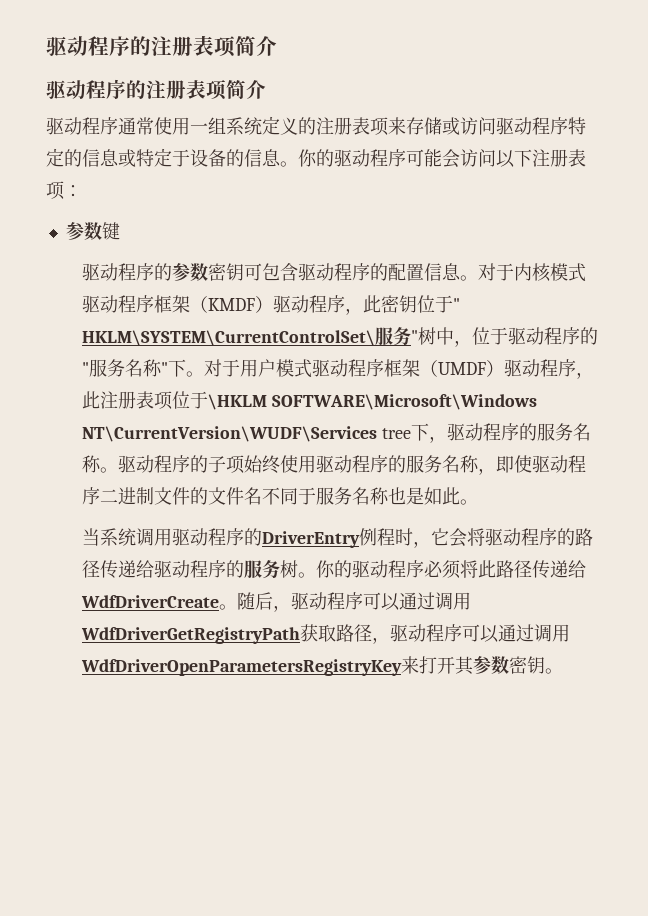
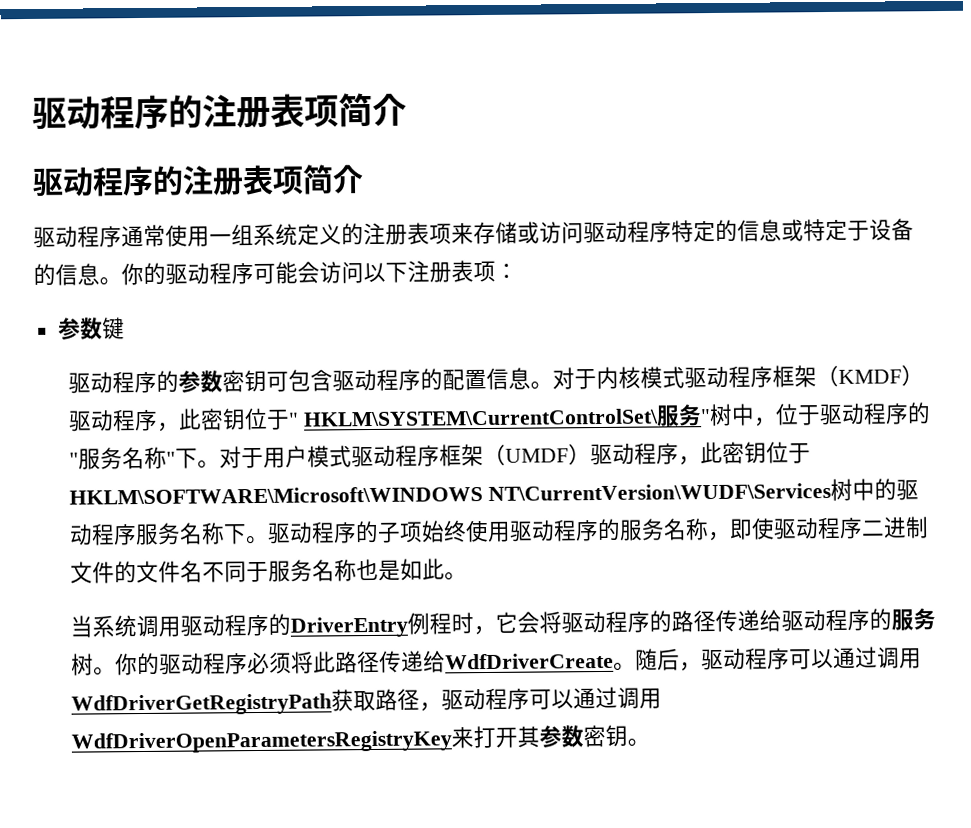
[99,391,537,410] [81,423,591,443] [81,455,101,473] 注册表项位于\HKLM SOFTWARE\Microsoft\Windows NT\CurrentVersion\WUDF\Services tree下，驱动程序的服务名称 -> [722,441,812,464] [69,478,920,505] [69,522,248,546] 密钥位于HKLM\SOFTWARE\Microsoft\WINDOWS NT\CurrentVersion\WUDF\Services树中的驱动程序服务名称下

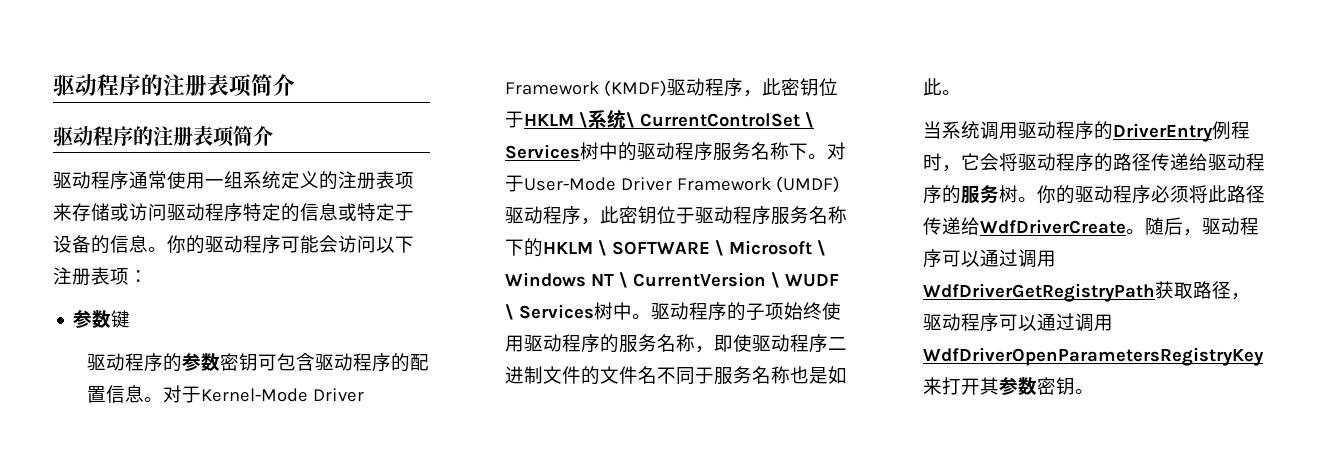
[596,365,925,390] [68,402,932,432] [69,441,812,470] [69,482,832,505] 内核模式驱动程序框架（KMDF）驱动程序，此密钥位于" HKLM\SYSTEM\CurrentControlSet\服务"树中，位于驱动程序的"服务名称"下。对于用户模式驱动程序框架（UMDF）驱动程序，此密钥位于HKLM\SOFTWARE\Microsoft\WINDOWS NT\CurrentVersion\WUDF\Services -> [200,388,364,402] [504,78,838,97] [504,109,814,129] [504,144,580,159] Kernel-Mode Driver Framework (KMDF)驱动程序，此密钥位于HKLM \系统\ CurrentControlSet \ Services
(270, 540) none -> [826,142,846,160] [504,175,840,193] [504,206,847,225] [504,238,826,257] [504,272,839,288] [504,302,651,320] 对于User-Mode Driver Framework (UMDF)驱动程序，此密钥位于驱动程序服务名称下的HKLM \ SOFTWARE \ Microsoft \ Windows NT \ CurrentVersion \ WUDF \ Services树中。

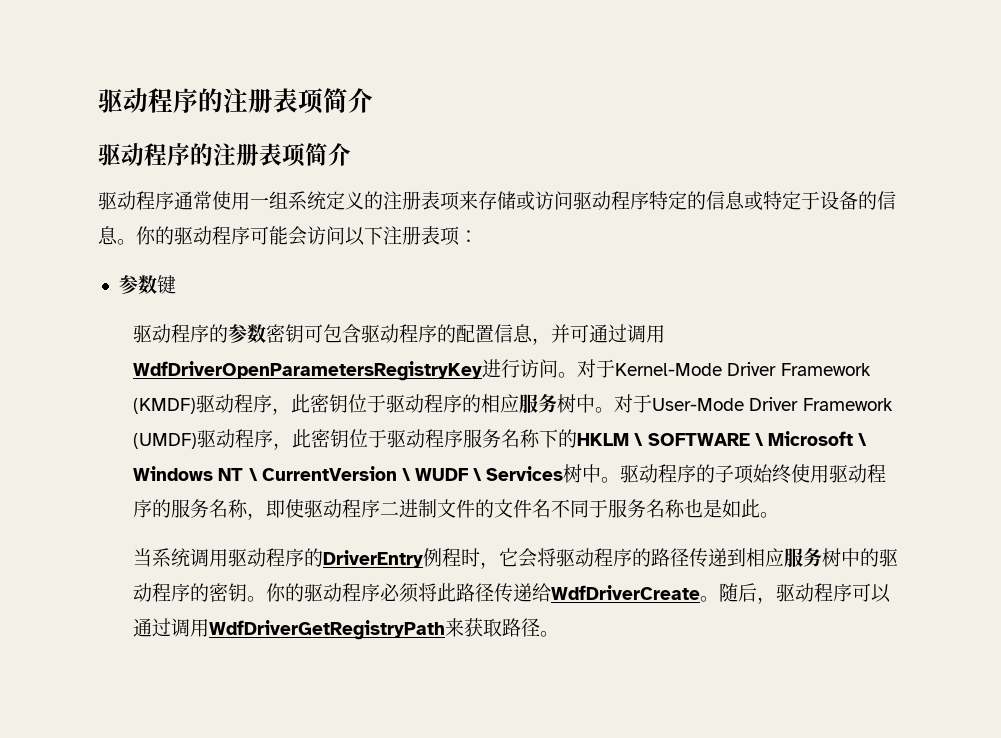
(144, 394) none -> [532,324,666,345] [133,359,559,381] ，并可通过调用WdfDriverOpenParametersRegistryKey进行访问
[523,109,814,129] [504,142,808,161] HKLM \系统\ CurrentControlSet \ Services树中的驱动程序服务名称下 -> [386,394,596,413] 驱动程序的相应服务树中
[1188,153,1265,171] [922,185,1018,204] 给驱动程序的服务树 -> [727,548,899,567] [133,583,248,602] 到相应服务树中的驱动程序的密钥
(1155, 292) none -> [445,618,465,637] 来
[1230,293,1250,300] [922,313,1113,332] [922,347,1264,366] [922,377,1075,395] ，驱动程序可以通过调用WdfDriverOpenParametersRegistryKey来打开其参数密钥 -> (541, 627) none

